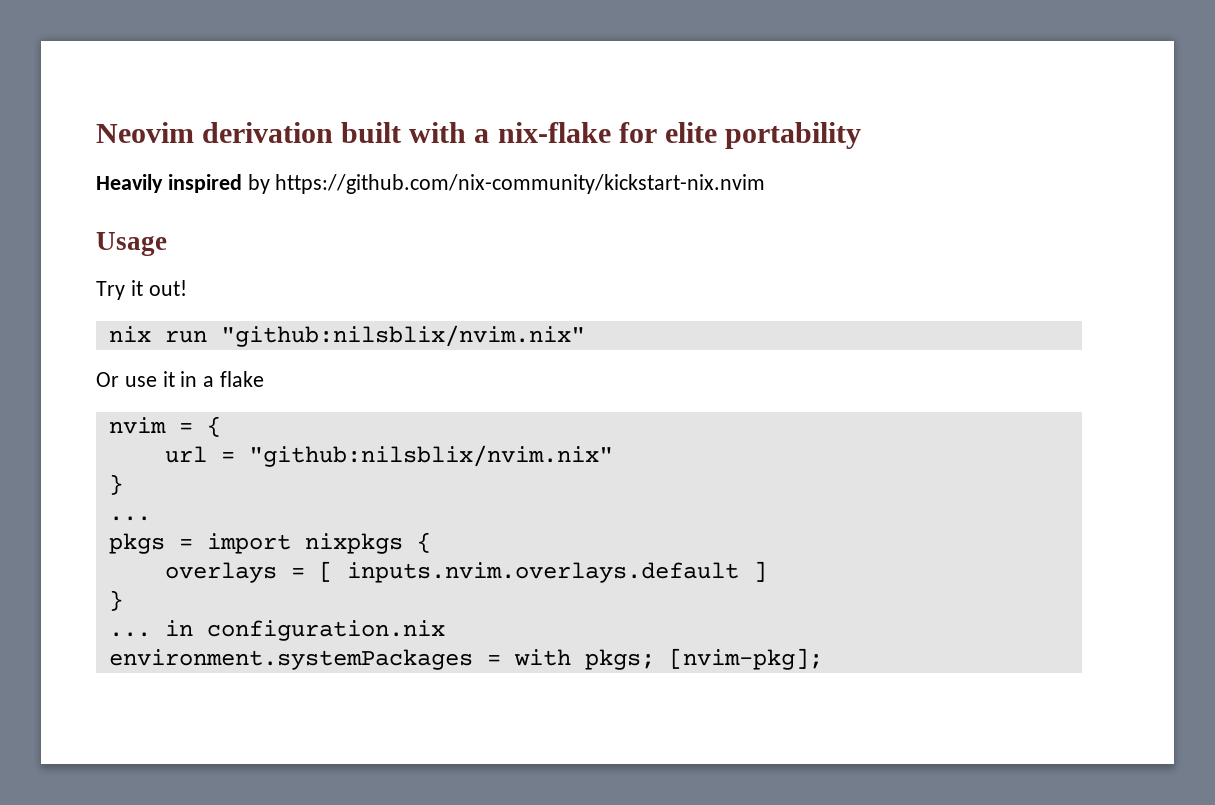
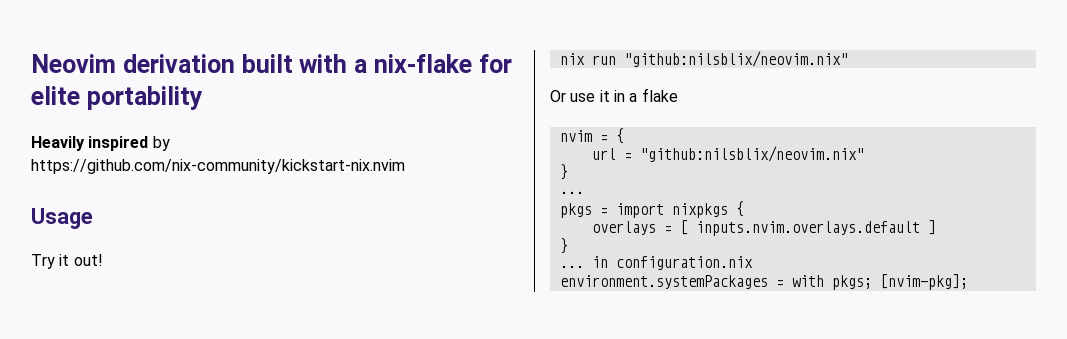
[220,325,585,347] "github:nilsblix/nvim.nix" -> [623,51,848,67] "github:nilsblix/neovim.nix"
[248,445,613,467] "github:nilsblix/nvim.nix" -> [639,146,864,162] "github:nilsblix/neovim.nix"

